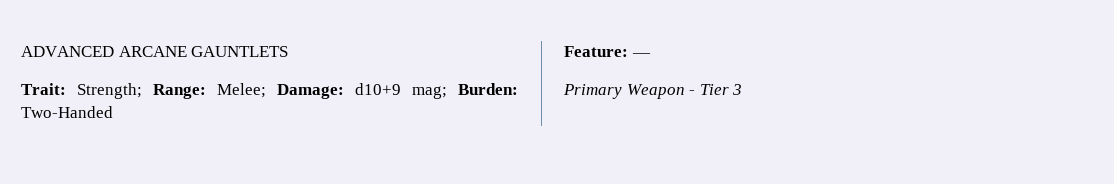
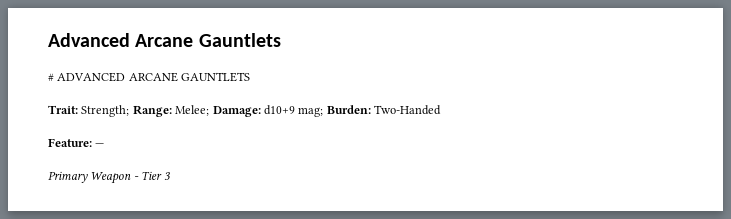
(21, 51) none -> [48,33,281,47] [48,73,54,81] Advanced Arcane Gauntlets // #

